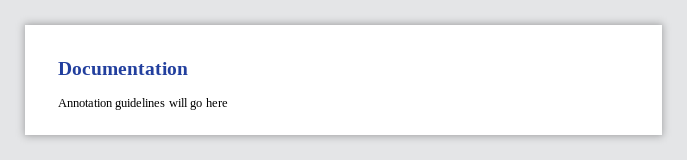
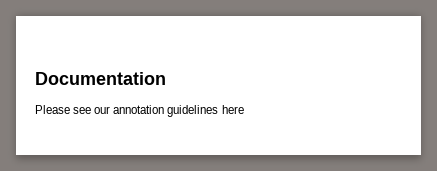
[58,98,203,110] Annotation guidelines will go -> [35,105,219,117] Please see our annotation guidelines

